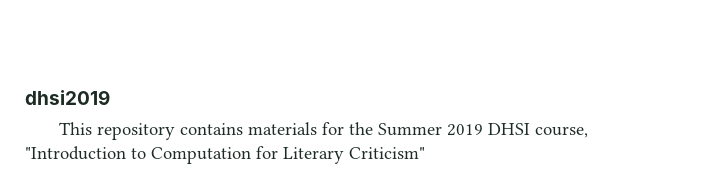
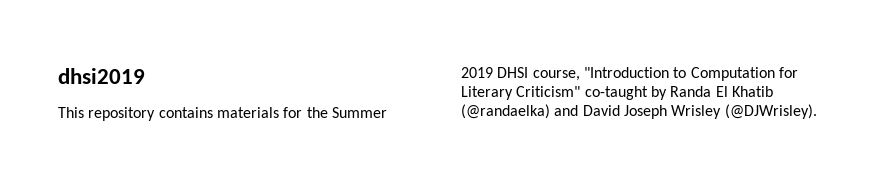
(425, 153) none -> [584,86,773,100] [461,104,817,119] co-taught by Randa El Khatib (@randaelka) and David Joseph Wrisley (@DJWrisley).

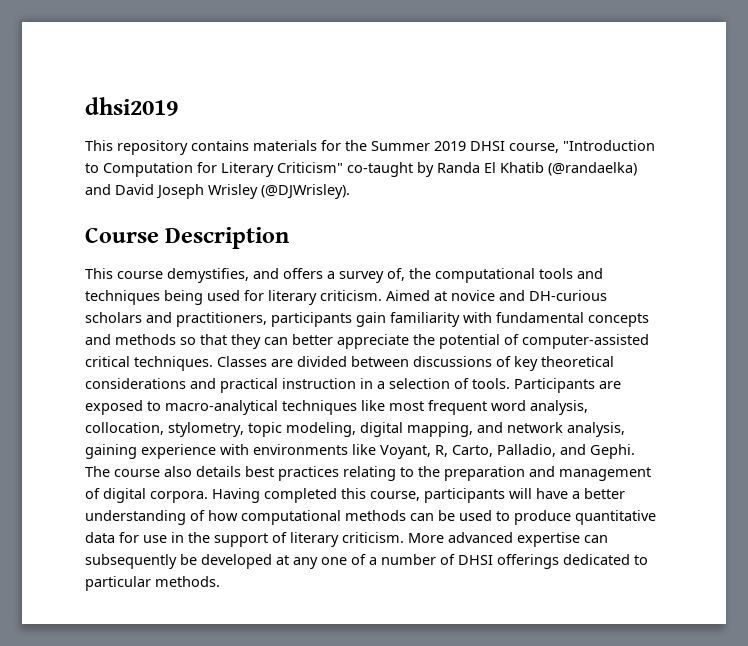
(817, 111) none -> [85,227,290,249] [85,268,603,283] [85,290,607,305] [85,312,649,327] [85,334,649,349] [85,356,614,371] [85,378,621,393] [85,400,588,415] [85,422,625,437] [85,444,635,459] [85,466,651,481] [85,488,625,503] [85,510,656,525] [85,532,608,547] [85,554,648,569] [85,576,220,591] // Course Description // This course demystifies, and offers a survey of, the computational tools and techniques being used for literary criticism. Aimed at novice and DH-curious scholars and practitioners, participants gain familiarity with fundamental concepts and methods so that they can better appreciate the potential of computer-assisted critical techniques. Classes are divided between discussions of key theoretical considerations and practical instruction in a selection of tools. Participants are exposed to macro-analytical techniques like most frequent word analysis, collocation, stylometry, topic modeling, digital mapping, and network analysis, gaining experience with environments like Voyant, R, Carto, Palladio, and Gephi. The course also details best practices relating to the preparation and management of digital corpora. Having completed this course, participants will have a better understanding of how computational methods can be used to produce quantitative data for use in the support of literary criticism. More advanced expertise can subsequently be developed at any one of a number of DHSI offerings dedicated to particular methods.

